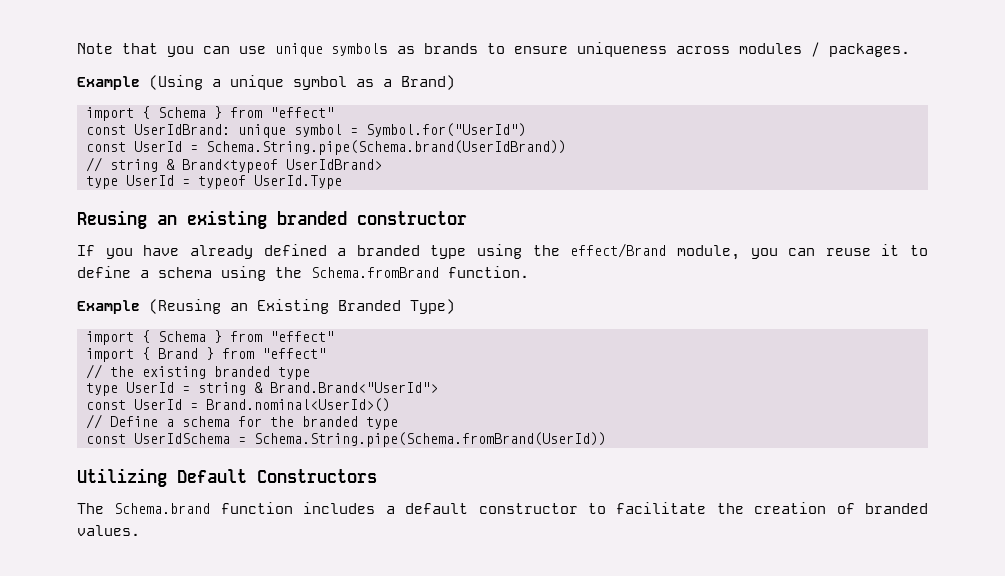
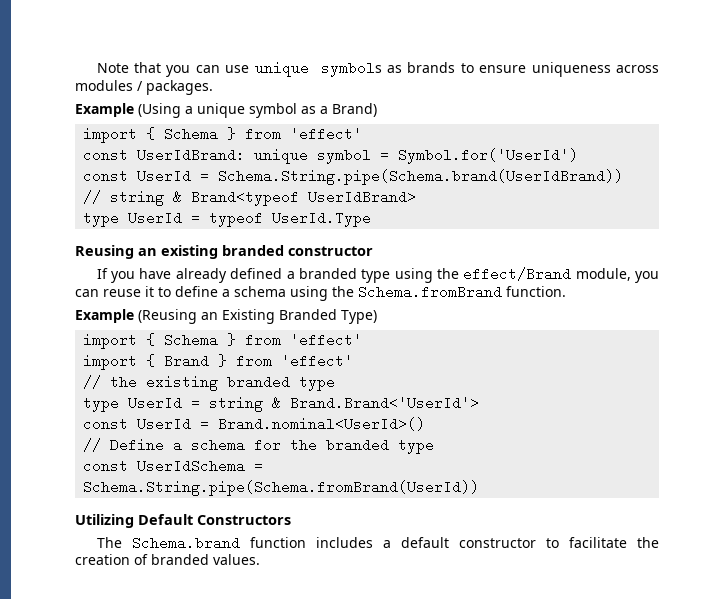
[270,107,334,118] "effect" -> [290,127,363,141] 'effect'
[366,123,526,137] Symbol.for("UserId") -> [398,148,579,164] Symbol.for('UserId')
[270,331,334,342] "effect" -> [290,333,363,347] 'effect'
[262,348,326,359] "effect" -> [281,354,354,368] 'effect'
[270,382,438,393] Brand.Brand<"UserId"> -> [290,396,480,410] Brand.Brand<'UserId'>

